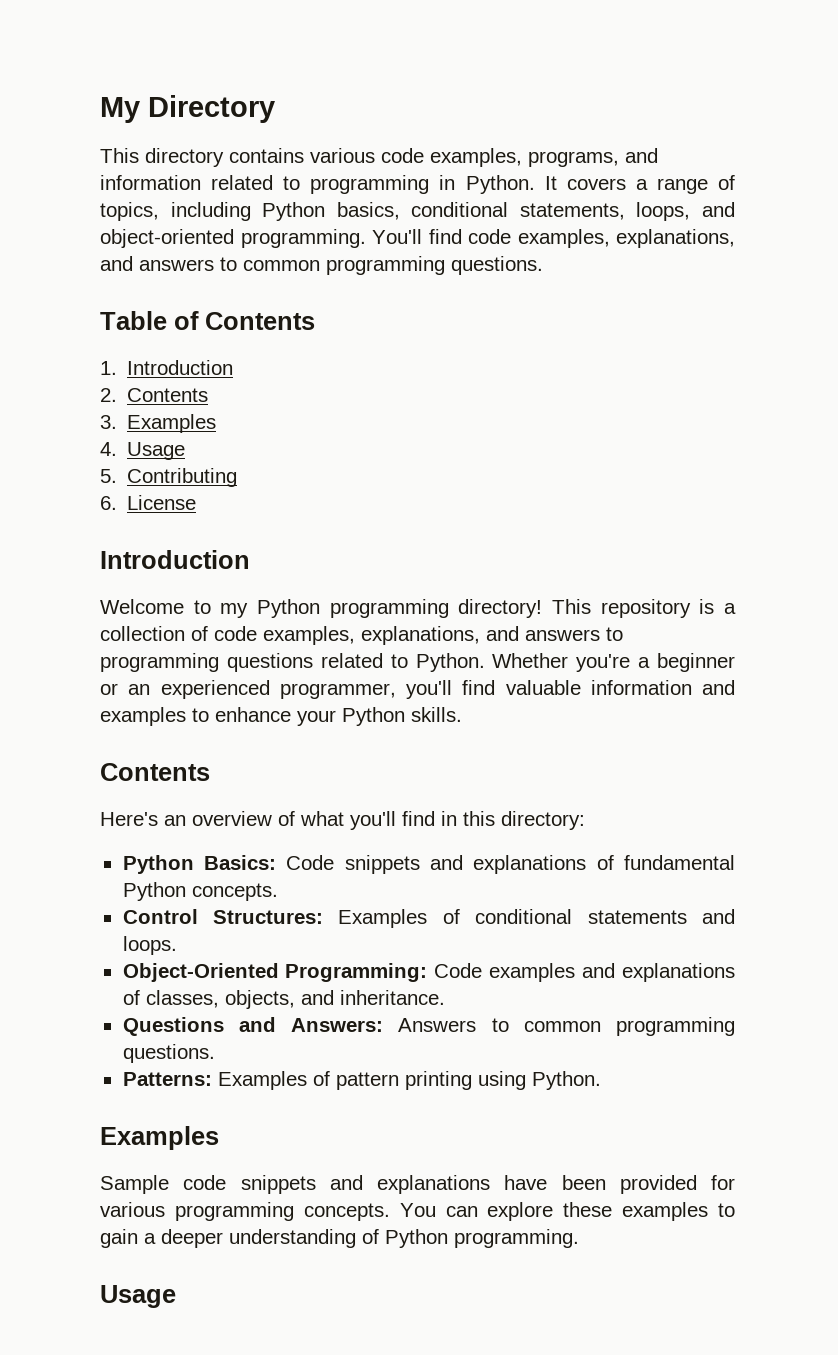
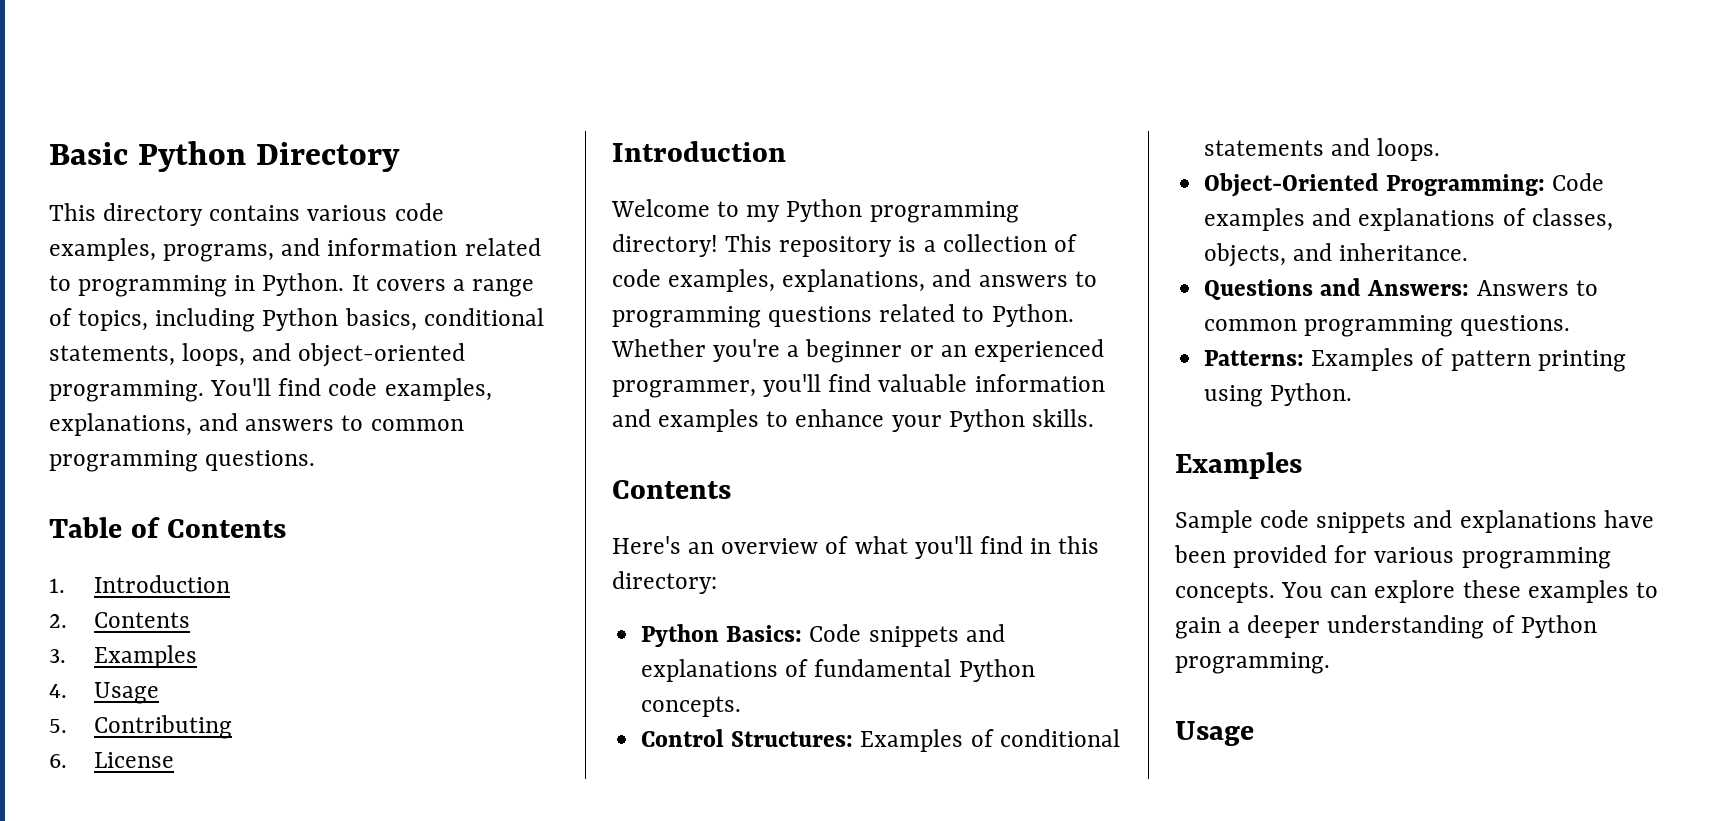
[100,97,140,123] My -> [49,141,246,172] Basic Python

